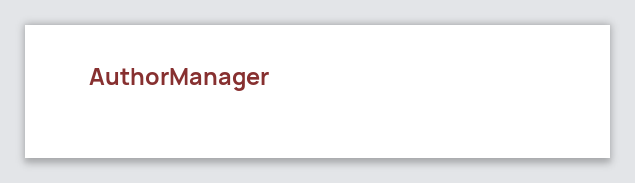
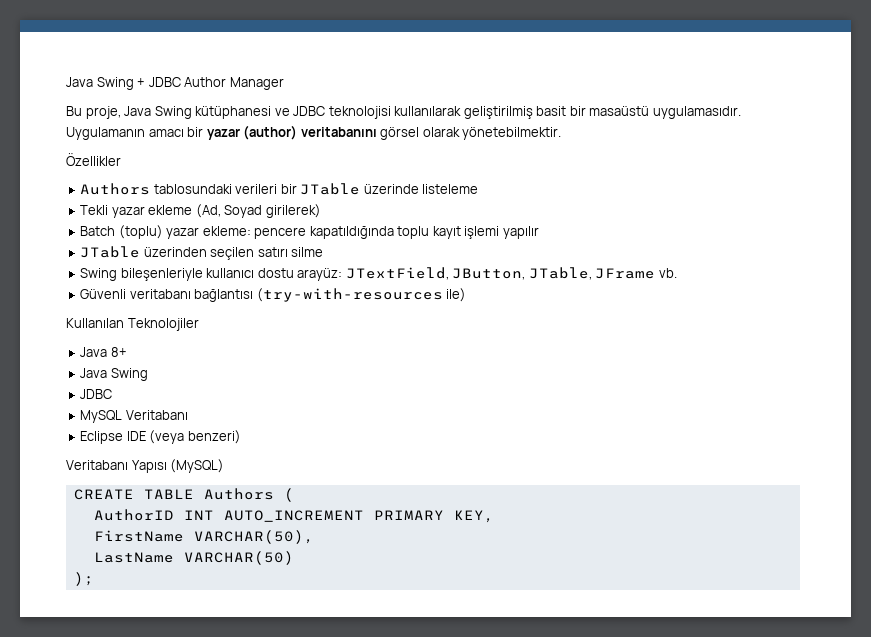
[89,68,269,91] AuthorManager -> [66,77,284,90] [66,106,741,119] [66,125,562,140] [66,153,121,166] [80,183,479,195] [80,204,321,218] [80,225,539,239] [80,246,324,260] [80,267,677,281] [80,288,467,302] [66,318,199,331] [80,347,127,357] [80,368,148,381] [80,389,113,399] [80,410,188,423] [80,430,241,444] [66,459,225,473] [73,488,294,502] [93,509,494,523] [93,530,314,544] [93,551,294,565] [73,572,94,586] Java Swing + JDBC Author Manager // Bu proje, Java Swing kütüphanesi ve JDBC teknolojisi kullanılarak geliştirilmiş basit bir masaüstü uygulamasıdır. Uygulamanın amacı bir yazar (author) veritabanını görsel olarak yönetebilmektir. // Özellikler // Authors tablosundaki verileri bir JTable üzerinde listeleme // Tekli yazar ekleme (Ad, Soyad girilerek) // Batch (toplu) yazar ekleme: pencere kapatıldığında toplu kayıt işlemi yapılır // JTable üzerinden seçilen satırı silme // Swing bileşenleriyle kullanıcı dostu arayüz: JTextField, JButton, JTable, JFrame vb. // Güvenli veritabanı bağlantısı (try-with-resources ile) // Kullanılan Teknolojiler // Java 8+ // Java Swing // JDBC // MySQL Veritabanı // Eclipse IDE (veya benzeri) // Veritabanı Yapısı (MySQL) // CREATE TABLE Authors ( // AuthorID INT AUTO_INCREMENT PRIMARY KEY, // FirstName VARCHAR(50), // LastName VARCHAR(50) // );

